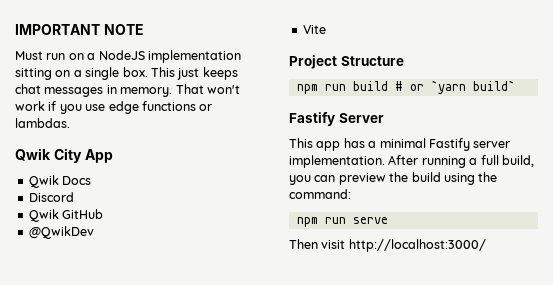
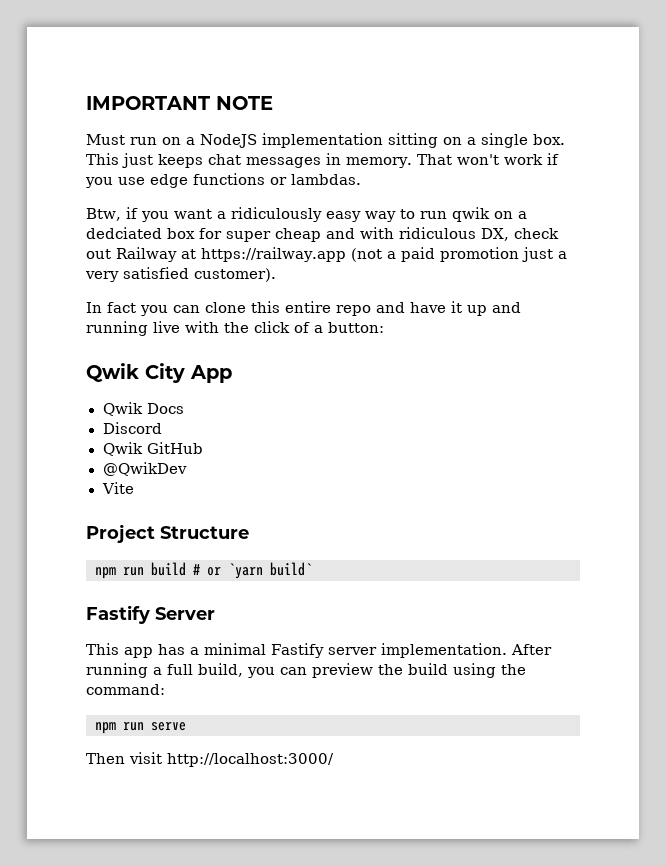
(70, 123) none -> [86,207,527,222] [86,227,559,242] [86,247,567,262] [85,267,276,282] [86,301,521,316] [86,321,384,336] // Btw, if you want a ridiculously easy way to run qwik on a dedciated box for super cheap and with ridiculous DX, check out Railway at https://railway.app (not a paid promotion just a very satisfied customer). // In fact you can clone this entire repo and have it up and running live with the click of a button:

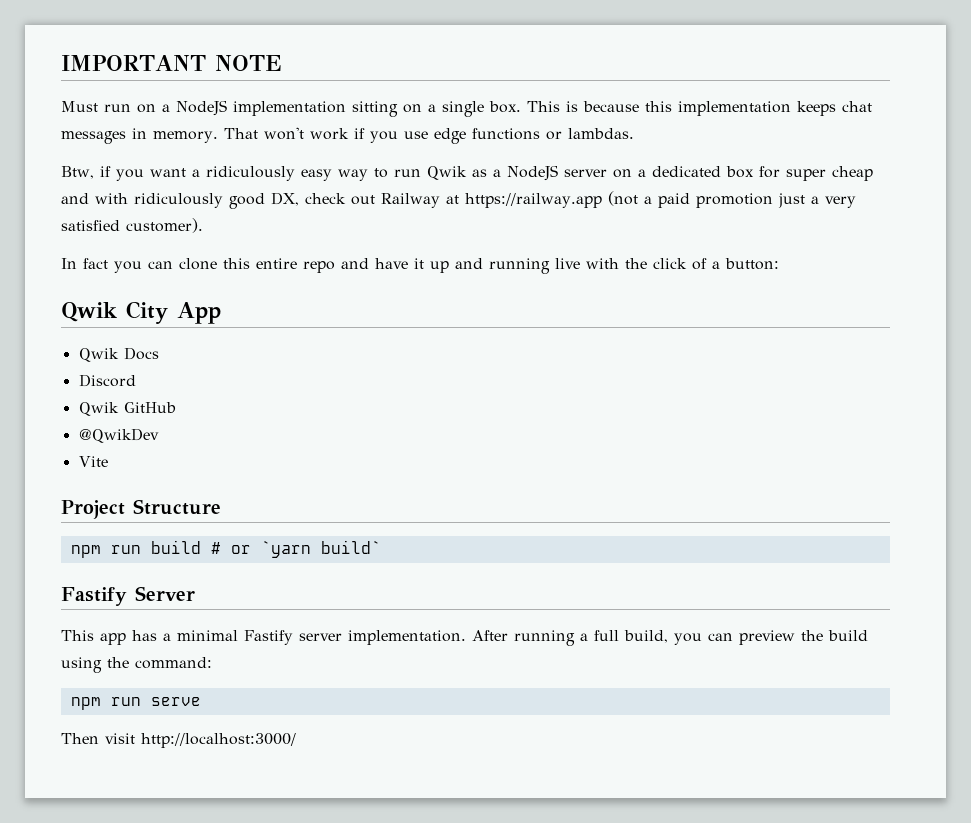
[122,153,153,168] just -> [566,101,791,116] is because this implementation
[451,207,527,222] [86,227,162,239] qwik on a dedciated -> [426,165,721,181] Qwik as a NodeJS server on a dedicated
[399,227,476,239] ridiculous -> [134,193,265,209] ridiculously good

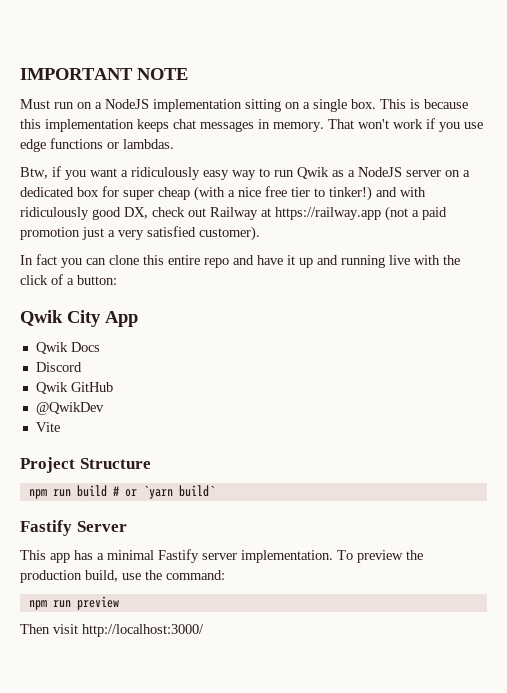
(873, 173) none -> [194,186,372,201] (with a nice free tier to tinker!)
[472,630,868,646] [61,657,102,673] After running a full build, you can preview the build using -> [337,550,423,563] [20,570,141,583] To preview the production build, use
[150,697,201,706] serve -> [76,596,119,610] preview

